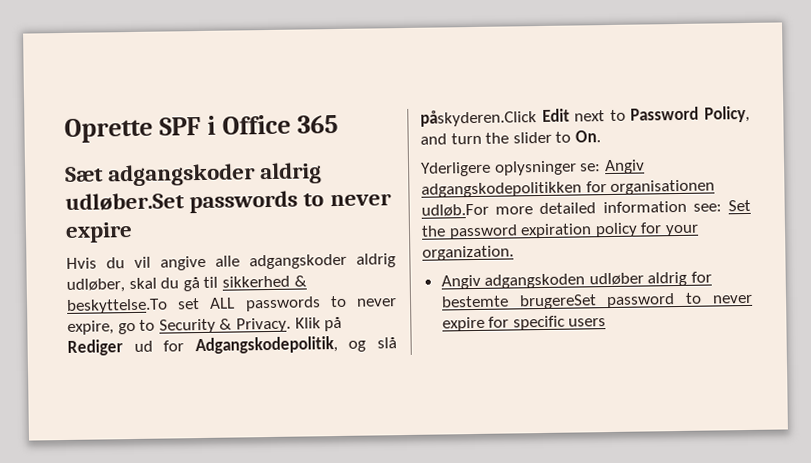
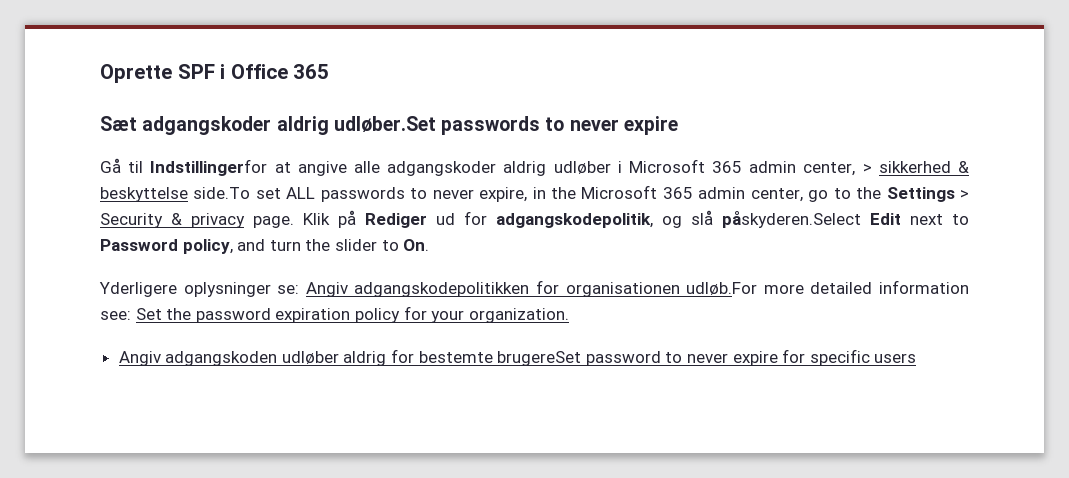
[66,253,396,271] [66,275,307,293] [66,298,168,314] Hvis du vil angive alle adgangskoder aldrig udløber, skal du gå til sikkerhed & beskyttelse.To -> [100,158,969,176] [100,187,251,202] Gå til Indstillingerfor at angive alle adgangskoder aldrig udløber i Microsoft 365 admin center, > sikkerhed & beskyttelse side.To
[117,317,291,335] go to Security & Privacy. -> [532,185,970,202] [100,213,294,228] in the Microsoft 365 admin center, go to the Settings > Security & privacy page.
[194,336,338,355] Adgangskodepolitik, -> [496,213,653,228] adgangskodepolitik,
[420,109,537,127] påskyderen.Click -> [722,211,861,228] påskyderen.Select
[704,105,750,123] Policy, -> [182,239,233,254] policy,

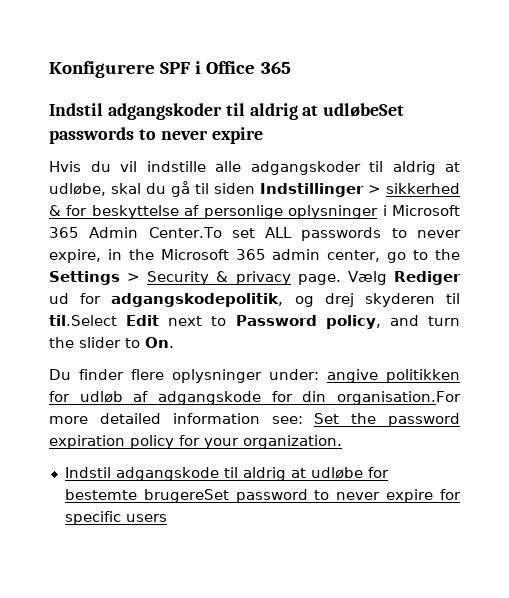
[100,64,172,83] Oprette -> [49,61,155,78] Konfigurere
[100,116,678,135] [100,158,969,176] [100,187,251,202] Sæt adgangskoder aldrig udløber.Set passwords to never expire // Gå til Indstillingerfor at angive alle adgangskoder aldrig udløber i Microsoft 365 admin center, > sikkerhed & beskyttelse side.To -> [49,103,405,120] [49,127,263,144] [49,161,460,175] [49,181,460,197] [49,205,460,219] [49,227,222,238] Indstil adgangskoder til aldrig at udløbeSet passwords to never expire // Hvis du vil indstille alle adgangskoder til aldrig at udløbe, skal du gå til siden Indstillinger > sikkerhed & for beskyttelse af personlige oplysninger i Microsoft 365 Admin Center.To
[303,210,356,228] Klik på -> [347,271,387,285] Vælg
[691,210,861,228] slå påskyderen.Select -> [324,293,461,307] [49,315,117,326] drej skyderen til til.Select
[99,280,758,297] Yderligere oplysninger se: Angiv adgangskodepolitikken for organisationen udløb.For -> [49,369,460,383] [49,391,461,405] Du finder flere oplysninger under: angive politikken for udløb af adgangskode for din organisation.For
[118,351,387,366] Angiv adgangskoden udløber aldrig -> [64,467,363,481] Indstil adgangskode til aldrig at udløbe

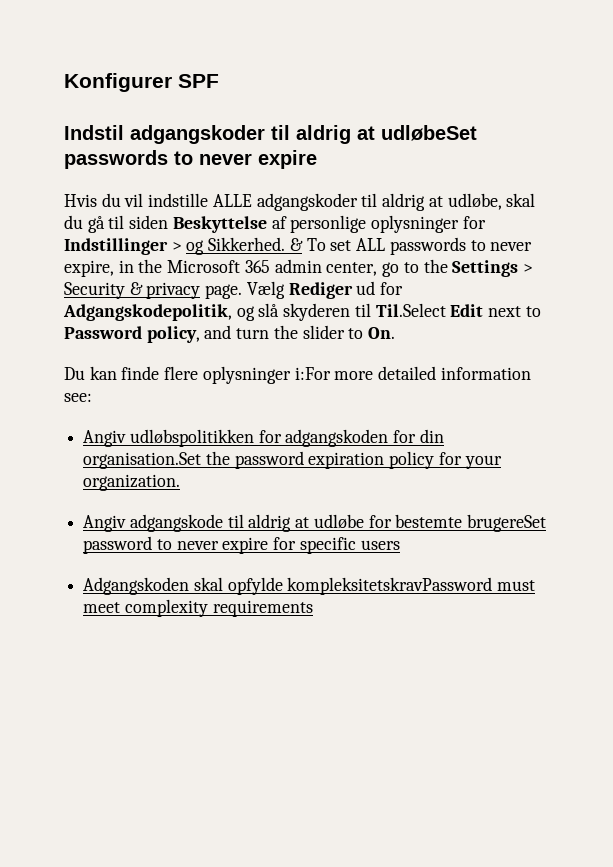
[49,61,155,78] Konfigurere -> [64,73,172,92] Konfigurer
[195,61,291,74] i Office 365 -> (219, 81) none
[215,161,241,172] alle -> [212,194,252,207] ALLE
[260,183,460,197] [49,205,460,219] [49,227,222,238] Indstillinger > sikkerhed & for beskyttelse af personlige oplysninger i Microsoft 365 Admin Center.To -> [172,215,486,233] [64,237,326,255] Beskyttelse af personlige oplysninger for Indstillinger > og Sikkerhed. & To
[111,293,354,307] adgangskodepolitik, og drej -> [63,303,280,321] Adgangskodepolitik, og slå
[49,315,117,326] til.Select -> [375,303,446,317] Til.Select
[79,369,460,383] [49,391,461,405] [49,413,340,424] finder flere oplysninger under: angive politikken for udløb af adgangskode for din organisation.For more detailed information see: Set -> [89,366,531,384] [64,393,92,402] [83,429,444,447] [83,452,202,469] kan finde flere oplysninger i:For more detailed information see: // Angiv udløbspolitikken for adgangskoden for din organisation.Set
[64,467,111,478] Indstil -> [83,515,127,532] Angiv
(167, 518) none -> [83,577,536,595] [83,599,313,617] // Adgangskoden skal opfylde kompleksitetskravPassword must meet complexity requirements

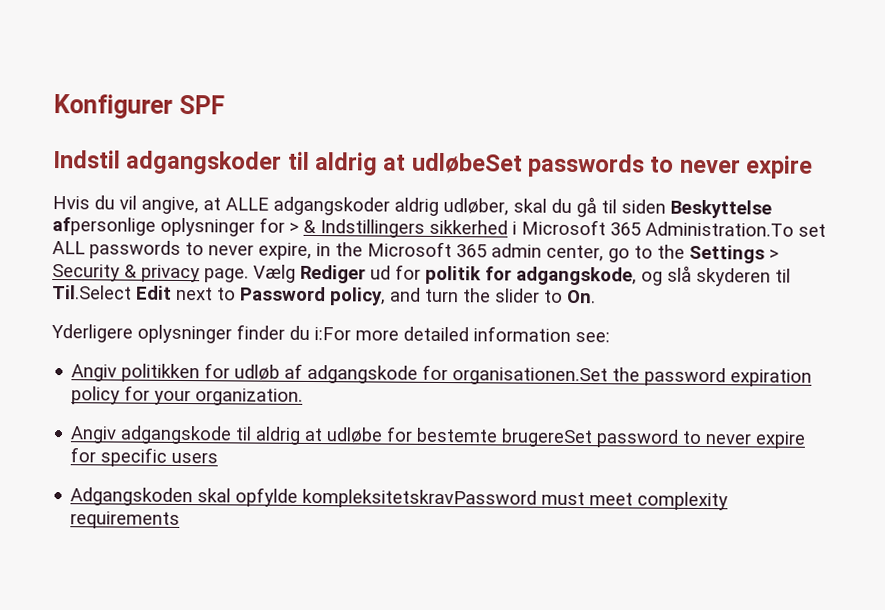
[148,193,502,211] indstille ALLE adgangskoder til aldrig at udløbe, -> [141,196,509,216] angive, at ALLE adgangskoder aldrig udløber,
[271,215,486,233] [64,237,326,255] af personlige oplysninger for Indstillinger > og Sikkerhed. & To -> [52,217,794,238] afpersonlige oplysninger for > & Indstillingers sikkerhed i Microsoft 365 Administration.To
[63,304,232,321] Adgangskodepolitik, -> [425,265,637,286] politik for adgangskode,
[64,366,291,384] Du kan finde flere oplysninger -> [51,324,310,344] Yderligere oplysninger finder du
[129,429,444,447] [83,452,202,469] udløbspolitikken for adgangskoden for din organisation.Set -> [121,363,609,386] politikken for udløb af adgangskode for organisationen.Set

